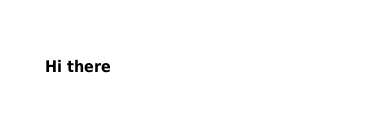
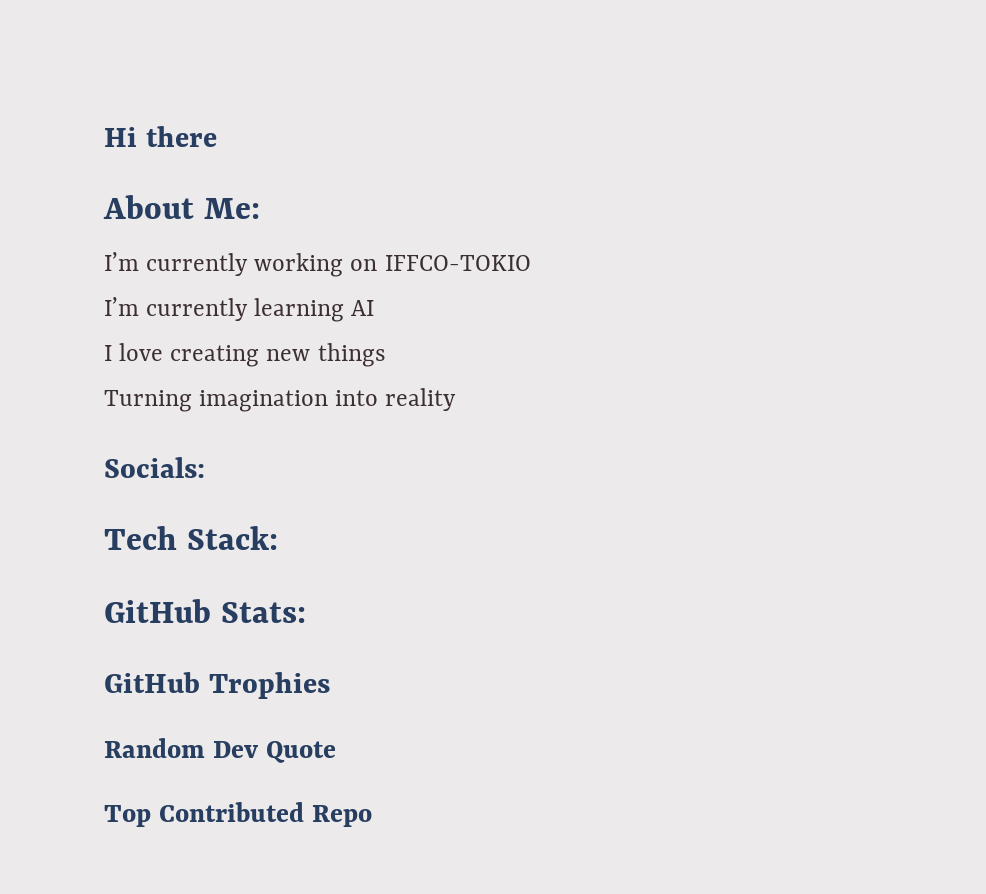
(111, 66) none -> [103,195,260,219] [104,252,531,277] [104,297,375,322] [104,343,386,367] [104,388,457,412] [104,457,205,478] [104,526,278,550] [104,599,306,623] [104,672,330,699] [104,738,336,763] [104,802,372,827] // About Me: // I’m currently working on IFFCO-TOKIO // I’m currently learning AI // I love creating new things // Turning imagination into reality // Socials: // Tech Stack: // GitHub Stats: // GitHub Trophies // Random Dev Quote // Top Contributed Repo

